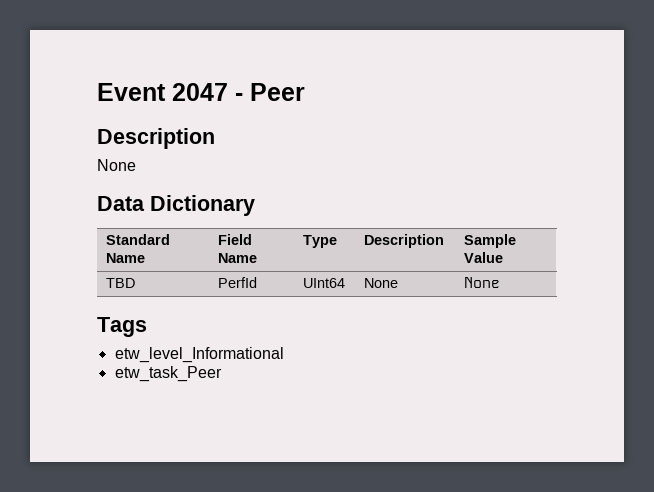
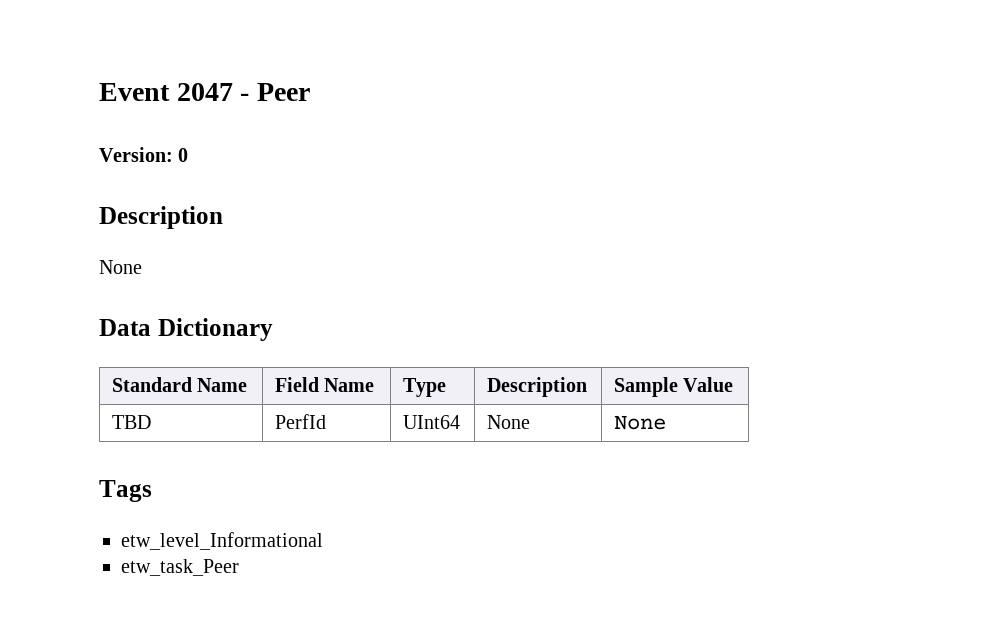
(305, 92) none -> [99,147,189,162] // Version: 0

